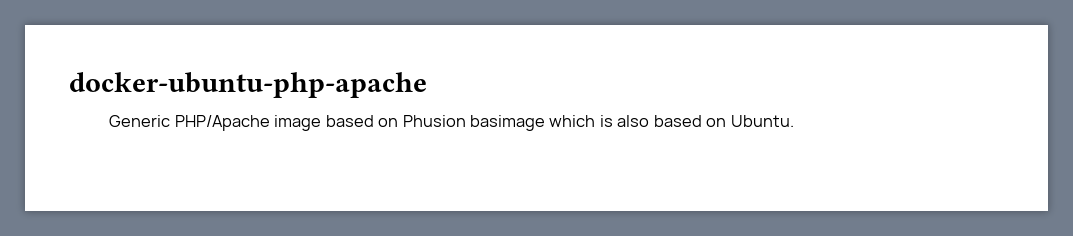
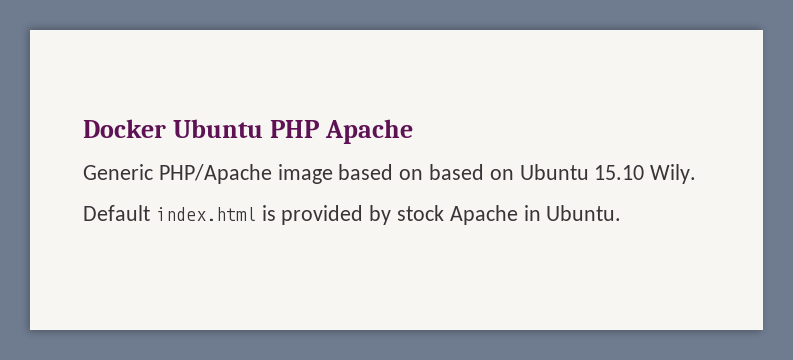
[69,72,427,98] docker-ubuntu-php-apache -> [83,119,414,144] Docker Ubuntu PHP Apache
[402,115,727,131] Phusion basimage which is also based on -> [429,164,697,184] [83,205,541,225] based on Ubuntu 15.10 Wily. // Default index.html is provided by stock Apache in

